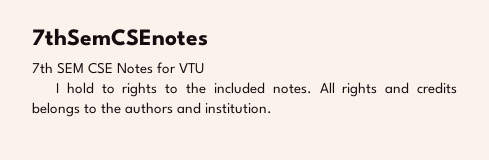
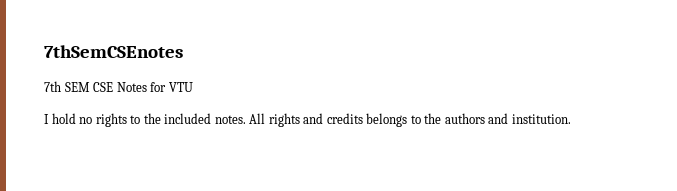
[101,84,115,94] to -> [79,117,93,124] no

